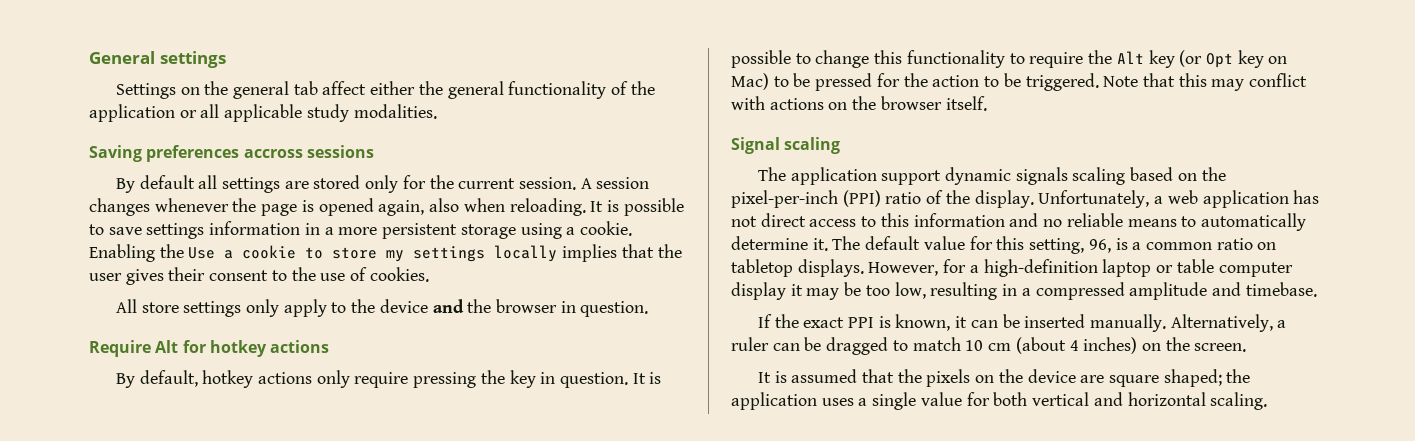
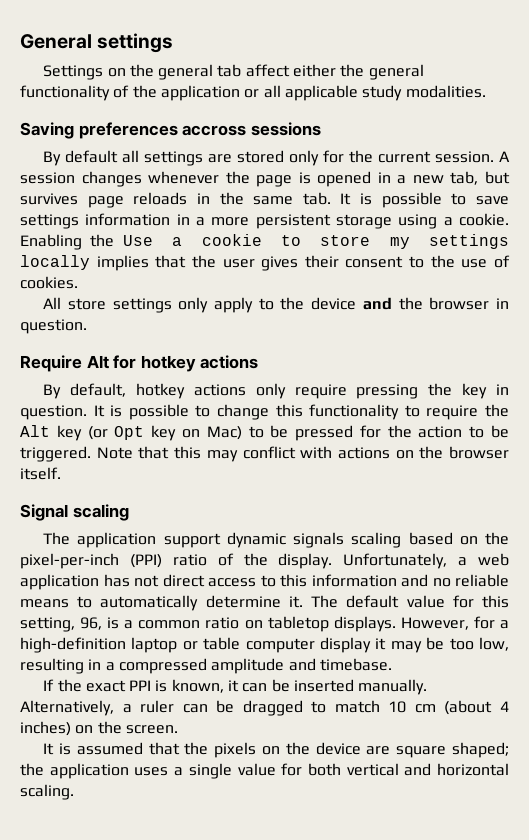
[378,198,586,216] again, also when reloading. -> [377,171,511,185] [20,192,331,208] in a new tab, but survives page reloads in the same tab.

